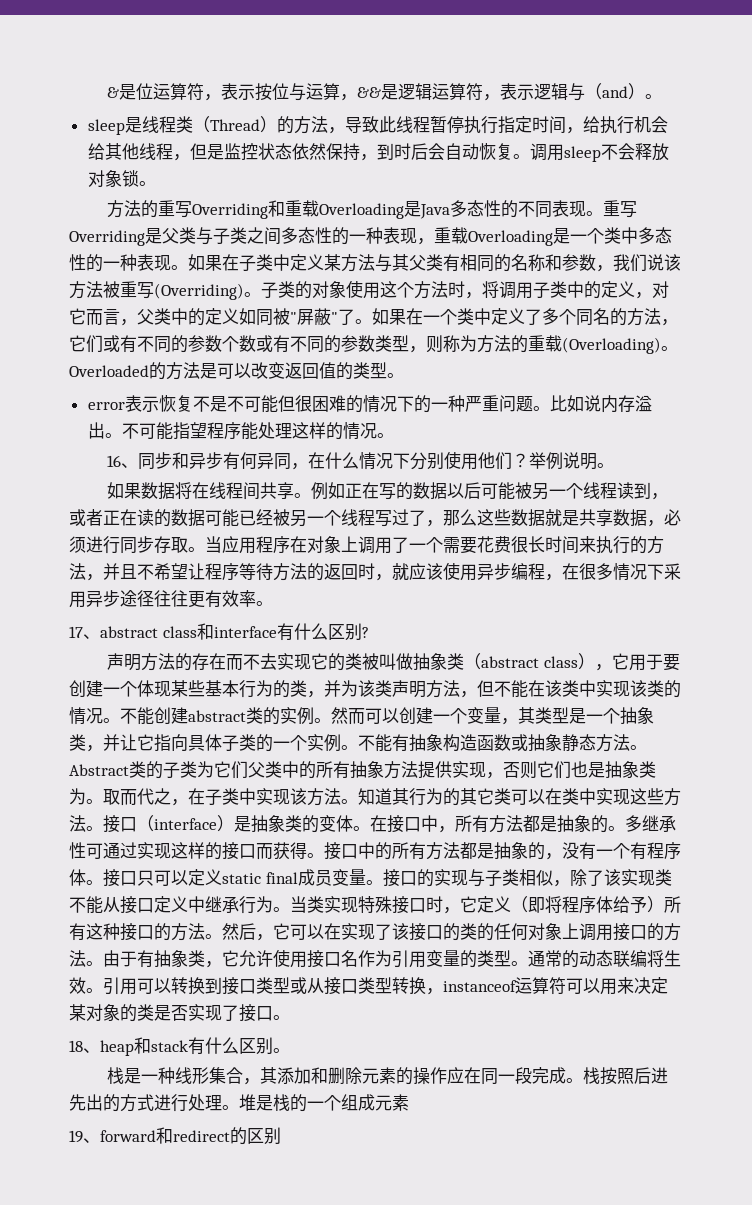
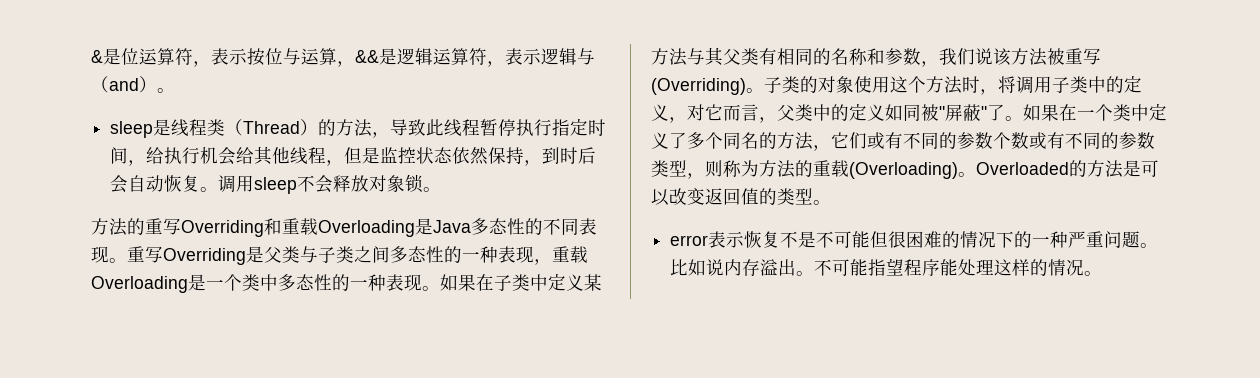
[107,451,615,470] [107,482,669,500] [69,509,681,527] [69,536,664,554] [69,562,681,581] [69,590,273,608] [69,623,369,641] [107,653,680,671] [69,680,681,698] [69,707,654,725] [69,734,647,752] [69,761,656,779] [69,788,681,806] [69,815,676,833] [69,842,681,860] [69,869,672,887] [69,896,681,914] [69,923,681,941] [69,949,681,968] [69,977,668,995] [69,1004,290,1022] [69,1037,290,1056] [107,1067,669,1085] [69,1094,409,1112] [69,1127,281,1145] // 16、同步和异步有何异同，在什么情况下分别使用他们？举例说明。 // 如果数据将在线程间共享。例如正在写的数据以后可能被另一个线程读到，或者正在读的数据可能已经被另一个线程写过了，那么这些数据就是共享数据，必须进行同步存取。当应用程序在对象上调用了一个需要花费很长时间来执行的方法，并且不希望让程序等待方法的返回时，就应该使用异步编程，在很多情况下采用异步途径往往更有效率。 // 17、abstract class和interface有什么区别? // 声明方法的存在而不去实现它的类被叫做抽象类（abstract class），它用于要创建一个体现某些基本行为的类，并为该类声明方法，但不能在该类中实现该类的情况。不能创建abstract类的实例。然而可以创建一个变量，其类型是一个抽象类，并让它指向具体子类的一个实例。不能有抽象构造函数或抽象静态方法。Abstract类的子类为它们父类中的所有抽象方法提供实现，否则它们也是抽象类为。取而代之，在子类中实现该方法。知道其行为的其它类可以在类中实现这些方法。接口（interface）是抽象类的变体。在接口中，所有方法都是抽象的。多继承性可通过实现这样的接口而获得。接口中的所有方法都是抽象的，没有一个有程序体。接口只可以定义static final成员变量。接口的实现与子类相似，除了该实现类不能从接口定义中继承行为。当类实现特殊接口时，它定义（即将程序体给予）所有这种接口的方法。然后，它可以在实现了该接口的类的任何对象上调用接口的方法。由于有抽象类，它允许使用接口名作为引用变量的类型。通常的动态联编将生效。引用可以转换到接口类型或从接口类型转换，instanceof运算符可以用来决定某对象的类是否实现了接口。 // 18、heap和stack有什么区别。 // 栈是一种线形集合，其添加和删除元素的操作应在同一段完成。栈按照后进先出的方式进行处理。堆是栈的一个组成元素 // 19、forward和redirect的区别 -> (1103, 273) none

